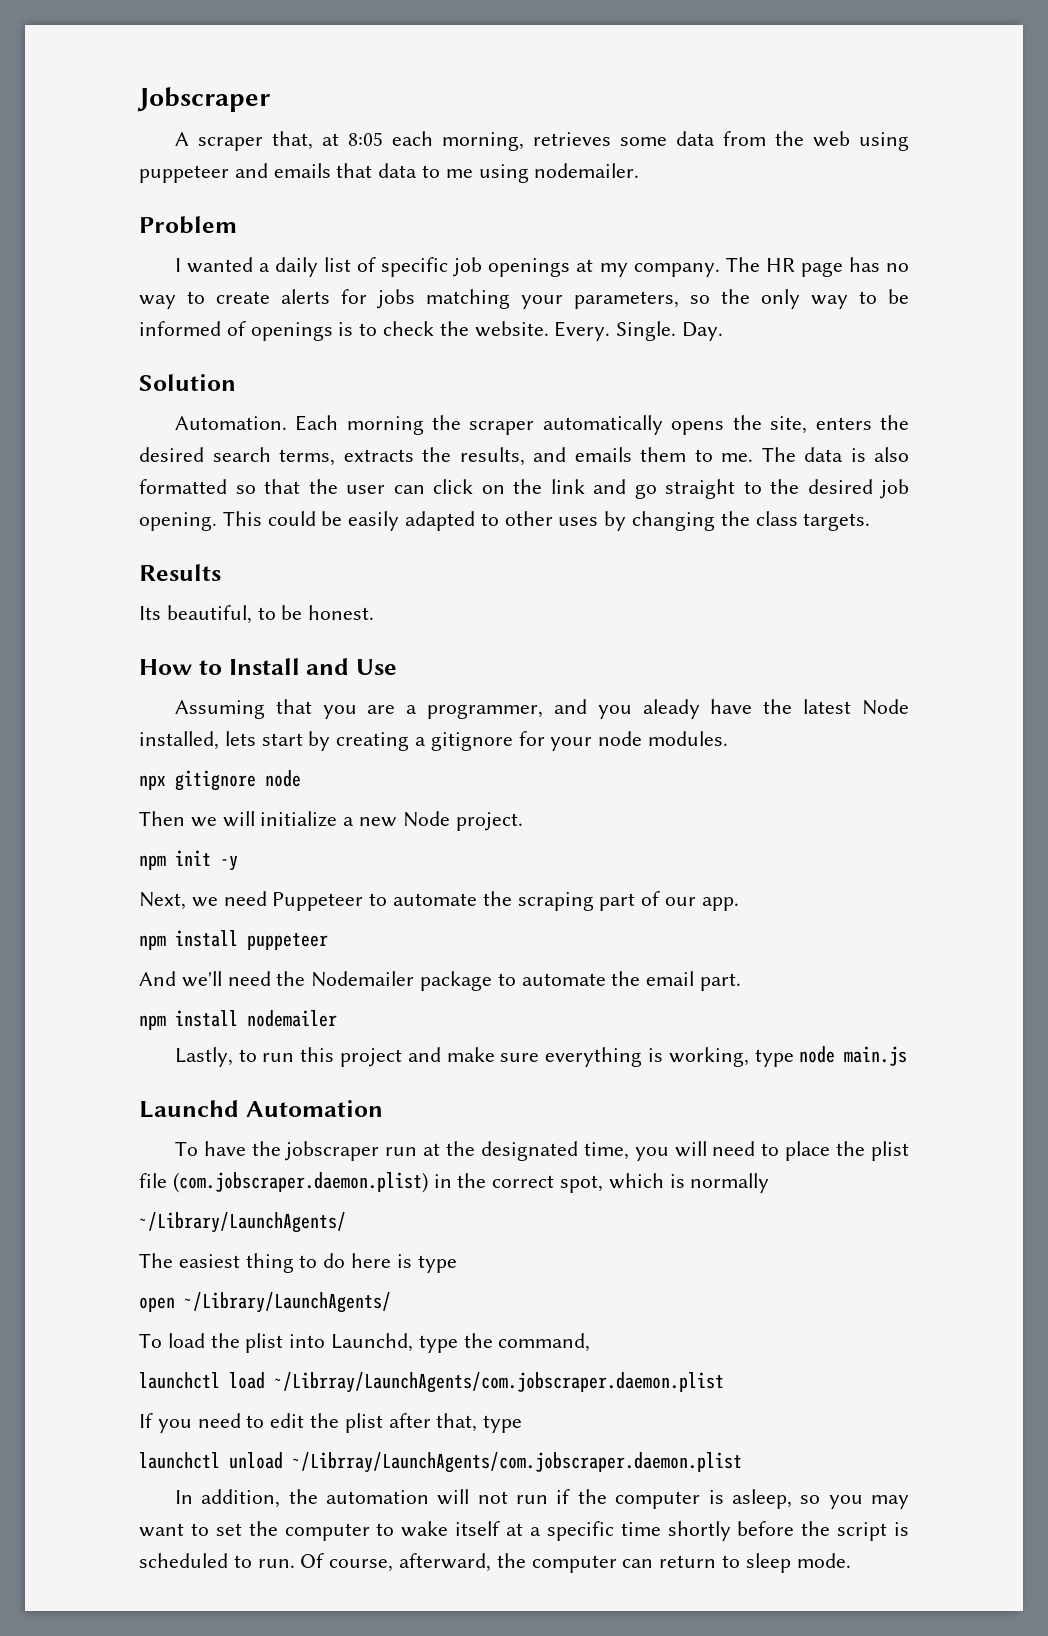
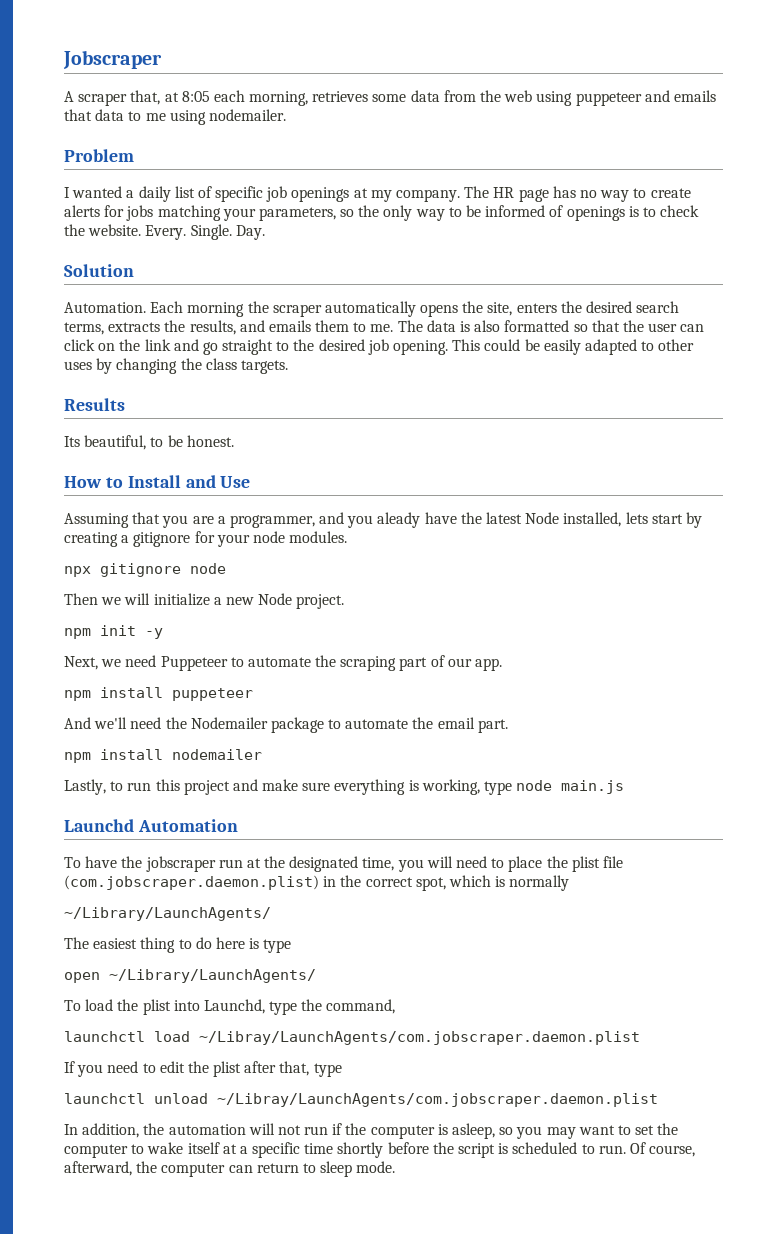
[274,1372,724,1393] ~/Librray/LaunchAgents/com.jobscraper.daemon.plist -> [199,1031,640,1045] ~/Libray/LaunchAgents/com.jobscraper.daemon.plist
[292,1452,742,1473] ~/Librray/LaunchAgents/com.jobscraper.daemon.plist -> [217,1093,658,1107] ~/Libray/LaunchAgents/com.jobscraper.daemon.plist

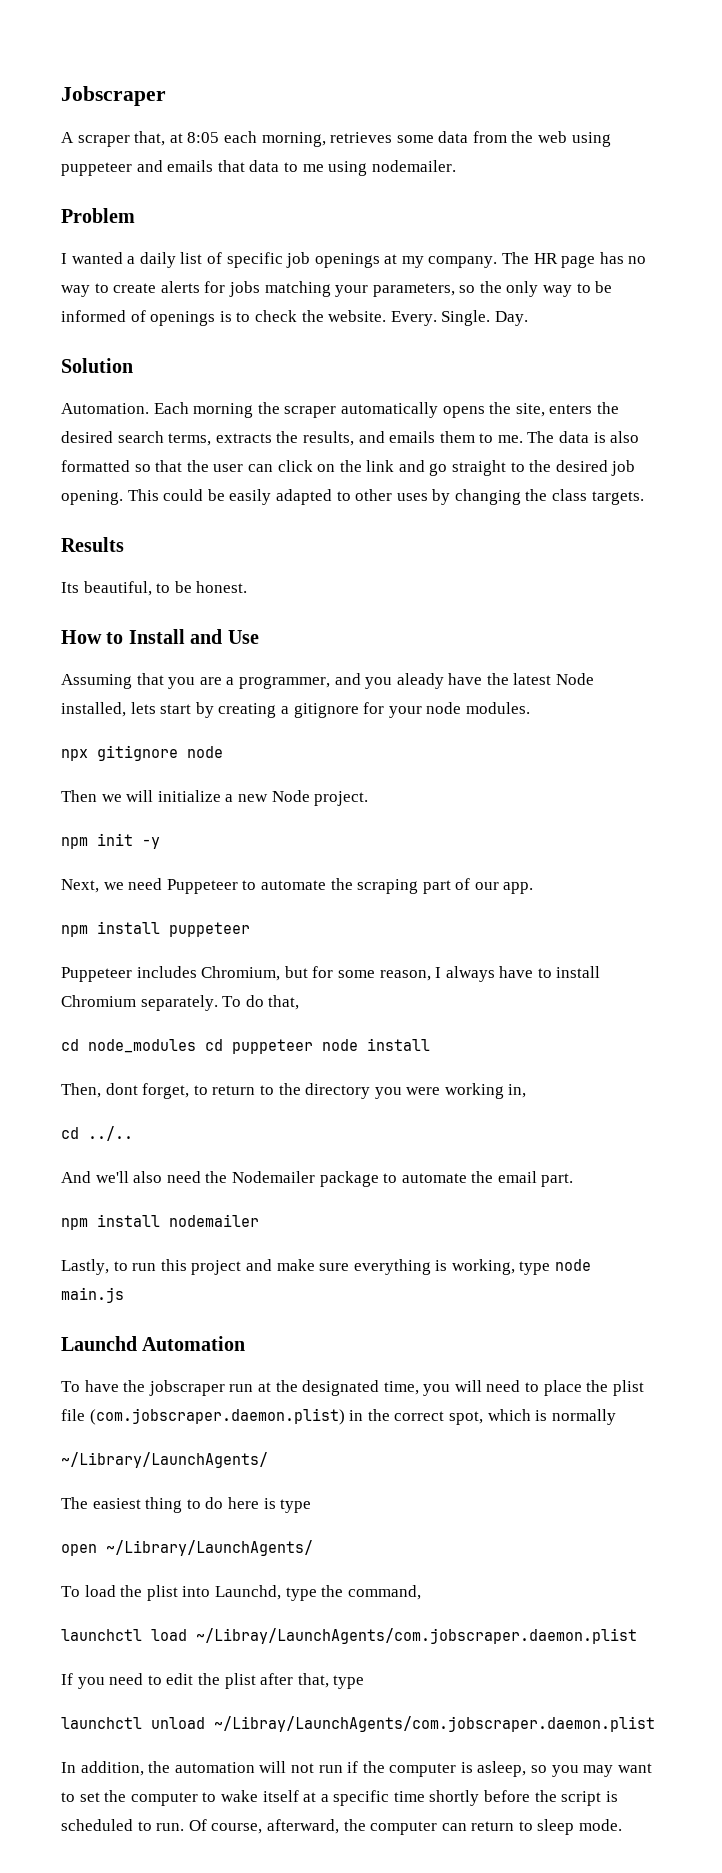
(253, 694) none -> [61,966,601,982] [61,995,300,1011] [61,1038,430,1054] [61,1083,527,1099] [61,1126,133,1141] // Puppeteer includes Chromium, but for some reason, I always have to install Chromium separately. To do that, // cd node_modules cd puppeteer node install // Then, dont forget, to return to the directory you were working in, // cd ../..
(128, 723) none -> [133,1171,163,1183] also

